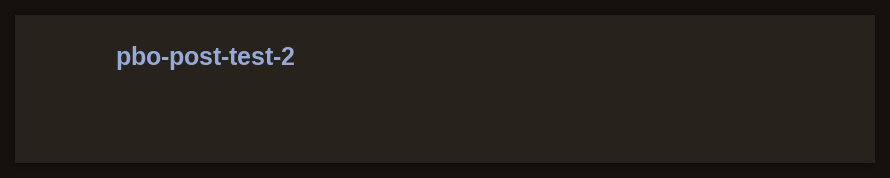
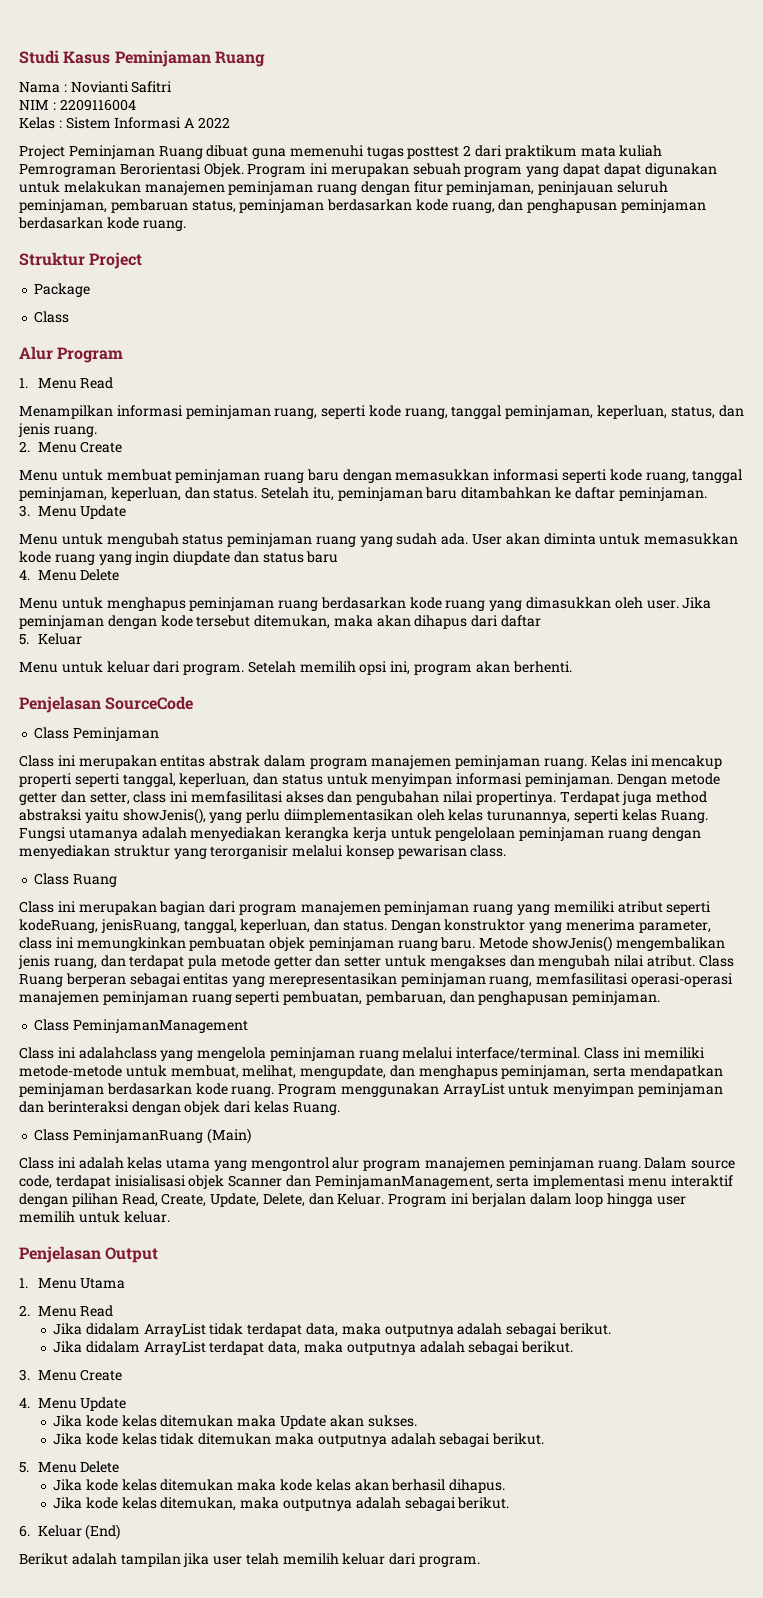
[116,46,295,70] pbo-post-test-2 -> [19,50,265,67] [19,81,173,93] [19,99,136,111] [19,117,230,129] [19,145,663,159] [19,163,717,177] [19,181,669,195] [19,199,707,213] [18,217,186,231] [19,252,143,269] [34,283,91,297] [34,311,70,323] [19,346,124,363] [19,377,114,389] [19,405,744,419] [18,423,97,437] [19,441,123,453] [19,469,743,483] [19,487,707,501] [19,505,127,519] [19,533,739,547] [19,551,339,565] [19,569,120,581] [19,597,712,611] [19,615,542,629] [19,633,82,645] [19,661,572,675] [19,696,194,713] [34,727,160,741] [19,755,723,769] [19,773,720,787] [19,791,708,805] [19,808,708,824] [19,827,701,841] [19,845,507,859] [34,873,118,887] [19,901,712,915] [19,919,711,933] [19,936,725,952] [18,955,734,969] [19,973,734,987] [19,991,661,1005] [34,1019,249,1033] [19,1047,705,1061] [19,1065,724,1079] [19,1083,724,1097] [19,1101,340,1115] [34,1128,251,1144] [19,1157,736,1171] [19,1175,733,1189] [19,1193,686,1207] [19,1211,170,1223] [19,1246,159,1263] [19,1278,126,1289] [19,1305,114,1317] [53,1323,611,1337] [53,1341,574,1355] [19,1369,123,1381] [19,1397,127,1411] [53,1415,417,1429] [53,1433,545,1447] [19,1461,120,1473] [53,1479,506,1493] [53,1497,510,1511] [19,1524,121,1540] [19,1553,481,1567] Studi Kasus Peminjaman Ruang // Nama : Novianti Safitri // NIM : 2209116004 // Kelas : Sistem Informasi A 2022 // Project Peminjaman Ruang dibuat guna memenuhi tugas posttest 2 dari praktikum mata kuliah Pemrograman Berorientasi Objek. Program ini merupakan sebuah program yang dapat dapat digunakan untuk melakukan manajemen peminjaman ruang dengan fitur peminjaman, peninjauan seluruh peminjaman, pembaruan status, peminjaman berdasarkan kode ruang, dan penghapusan peminjaman berdasarkan kode ruang. // Struktur Project // Package // Class // Alur Program // 1. Menu Read // Menampilkan informasi peminjaman ruang, seperti kode ruang, tanggal peminjaman, keperluan, status, dan jenis ruang. // 2. Menu Create // Menu untuk membuat peminjaman ruang baru dengan memasukkan informasi seperti kode ruang, tanggal peminjaman, keperluan, dan status. Setelah itu, peminjaman baru ditambahkan ke daftar peminjaman. // 3. Menu Update // Menu untuk mengubah status peminjaman ruang yang sudah ada. User akan diminta untuk memasukkan kode ruang yang ingin diupdate dan status baru // 4. Menu Delete // Menu untuk menghapus peminjaman ruang berdasarkan kode ruang yang dimasukkan oleh user. Jika peminjaman dengan kode tersebut ditemukan, maka akan dihapus dari daftar // 5. Keluar // Menu untuk keluar dari program. Setelah memilih opsi ini, program akan berhenti. // Penjelasan SourceCode // Class Peminjaman // Class ini merupakan entitas abstrak dalam program manajemen peminjaman ruang. Kelas ini mencakup properti seperti tanggal, keperluan, dan status untuk menyimpan informasi peminjaman. Dengan metode getter dan setter, class ini memfasilitasi akses dan pengubahan nilai propertinya. Terdapat juga method abstraksi yaitu showJenis(), yang perlu diimplementasikan oleh kelas turunannya, seperti kelas Ruang. Fungsi utamanya adalah menyediakan kerangka kerja untuk pengelolaan peminjaman ruang dengan menyediakan struktur yang terorganisir melalui konsep pewarisan class. // Class Ruang // Class ini merupakan bagian dari program manajemen peminjaman ruang yang memiliki atribut seperti kodeRuang, jenisRuang, tanggal, keperluan, dan status. Dengan konstruktor yang menerima parameter, class ini memungkinkan pembuatan objek peminjaman ruang baru. Metode showJenis() mengembalikan jenis ruang, dan terdapat pula metode getter dan setter untuk mengakses dan mengubah nilai atribut. Class Ruang berperan sebagai entitas yang merepresentasikan peminjaman ruang, memfasilitasi operasi-operasi manajemen peminjaman ruang seperti pembuatan, pembaruan, dan penghapusan peminjaman. // Class PeminjamanManagement // Class ini adalahclass yang mengelola peminjaman ruang melalui interface/terminal. Class ini memiliki metode-metode untuk membuat, melihat, mengupdate, dan menghapus peminjaman, serta mendapatkan peminjaman berdasarkan kode ruang. Program menggunakan ArrayList untuk menyimpan peminjaman dan berinteraksi dengan objek dari kelas Ruang. // Class PeminjamanRuang (Main) // Class ini adalah kelas utama yang mengontrol alur program manajemen peminjaman ruang. Dalam source code, terdapat inisialisasi objek Scanner dan PeminjamanManagement, serta implementasi menu interaktif dengan pilihan Read, Create, Update, Delete, dan Keluar. Program ini berjalan dalam loop hingga user memilih untuk keluar. // Penjelasan Output // 1. Menu Utama // 2. Menu Read // Jika didalam ArrayList tidak terdapat data, maka outputnya adalah sebagai berikut. // Jika didalam ArrayList terdapat data, maka outputnya adalah sebagai berikut. // 3. Menu Create // 4. Menu Update // Jika kode kelas ditemukan maka Update akan sukses. // Jika kode kelas tidak ditemukan maka outputnya adalah sebagai berikut. // 5. Menu Delete // Jika kode kelas ditemukan maka kode kelas akan berhasil dihapus. // Jika kode kelas ditemukan, maka outputnya adalah sebagai berikut. // 6. Keluar (End) // Berikut adalah tampilan jika user telah memilih keluar dari program.

